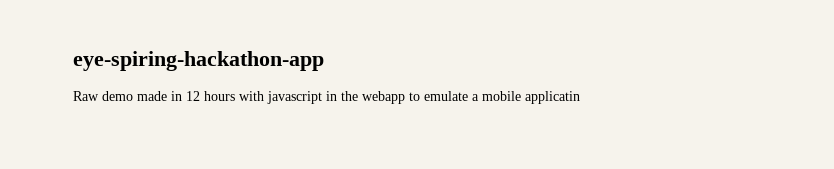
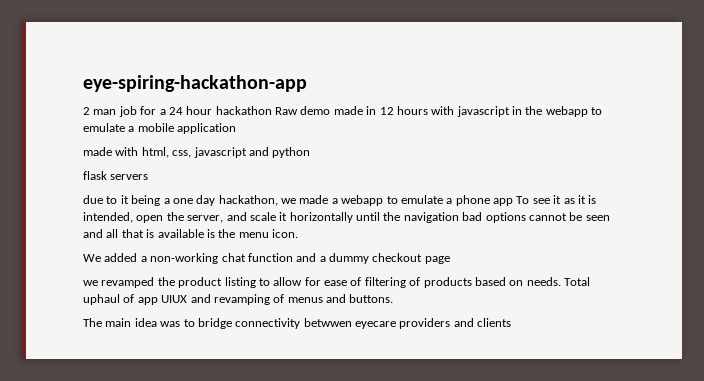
(324, 61) none -> [83,106,272,117] 2 man job for a 24 hour hackathon
[525,91,580,104] applicatin -> [177,123,237,134] [83,147,311,158] [83,171,149,180] [83,195,597,206] [83,212,610,223] [83,229,298,238] [83,253,450,264] [83,277,590,288] [83,294,394,305] [83,318,512,329] application // made with html, css, javascript and python // flask servers // due to it being a one day hackathon, we made a webapp to emulate a phone app To see it as it is intended, open the server, and scale it horizontally until the navigation bad options cannot be seen and all that is available is the menu icon. // We added a non-working chat function and a dummy checkout page // we revamped the product listing to allow for ease of filtering of products based on needs. Total uphaul of app UIUX and revamping of menus and buttons. // The main idea was to bridge connectivity betwwen eyecare providers and clients

